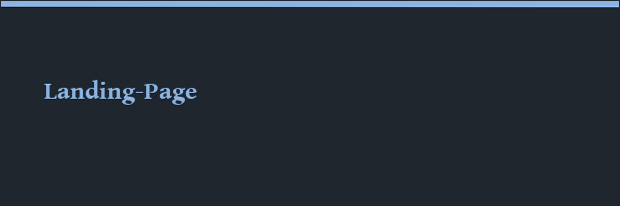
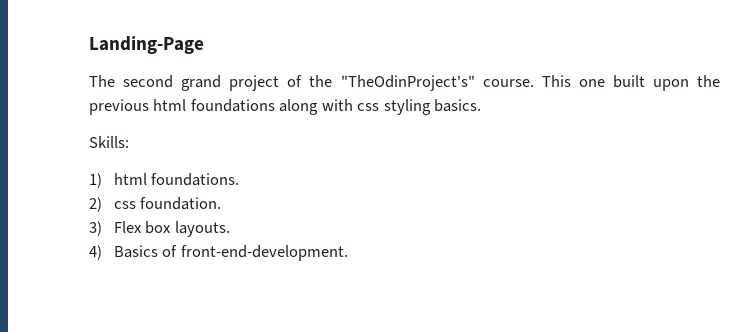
(198, 92) none -> [89,75,721,91] [89,99,482,115] [89,136,129,148] [89,173,240,188] [89,197,222,212] [89,221,230,237] [89,245,348,261] // The second grand project of the "TheOdinProject's" course. This one built upon the previous html foundations along with css styling basics. // Skills: // 1) html foundations. // 2) css foundation. // 3) Flex box layouts. // 4) Basics of front-end-development.

